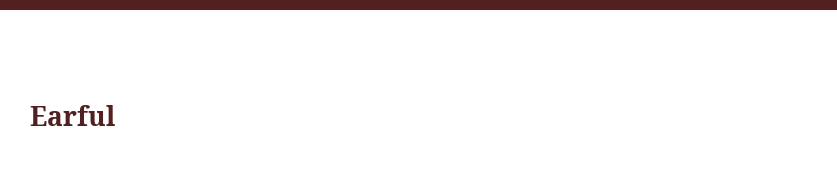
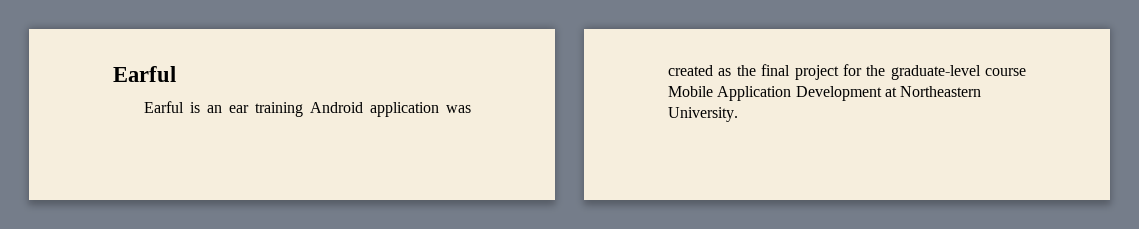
[30,105,115,126] Earful -> [113,66,176,82] [143,101,471,117] [668,64,1026,80] [668,86,982,101] [668,107,738,122] Earful // Earful is an ear training Android application was created as the final project for the graduate-level course Mobile Application Development at Northeastern University.

